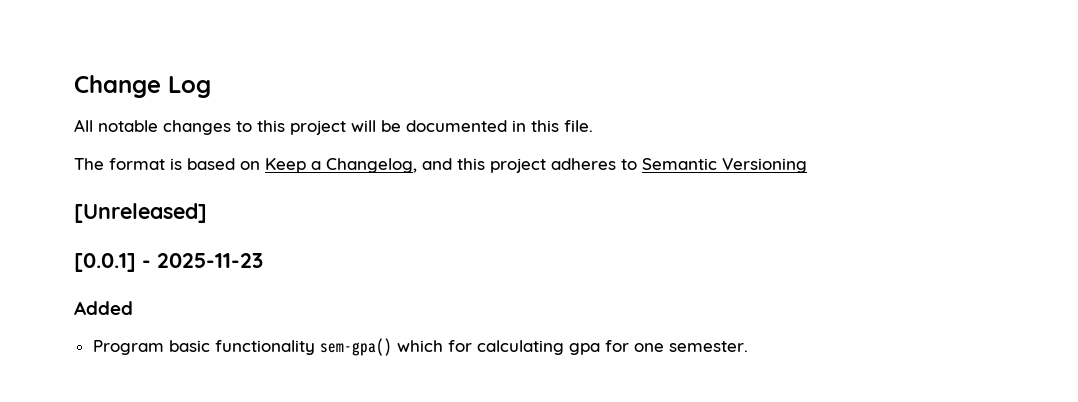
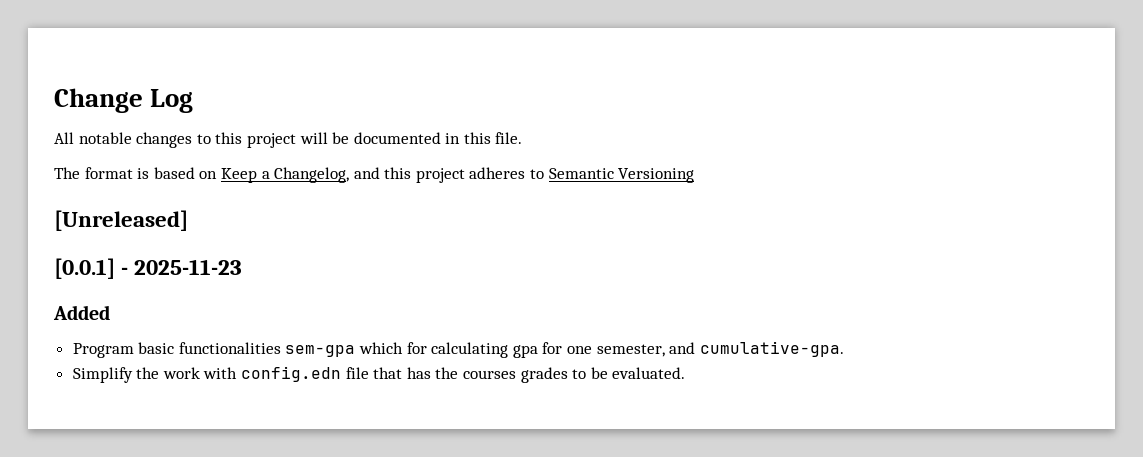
[214,338,392,356] functionality sem-gpa() -> [178,342,356,357] functionalities sem-gpa
[668,341,748,352] semester. -> [596,341,844,357] [72,366,686,383] semester, and cumulative-gpa. // Simplify the work with config.edn file that has the courses grades to be evaluated.

